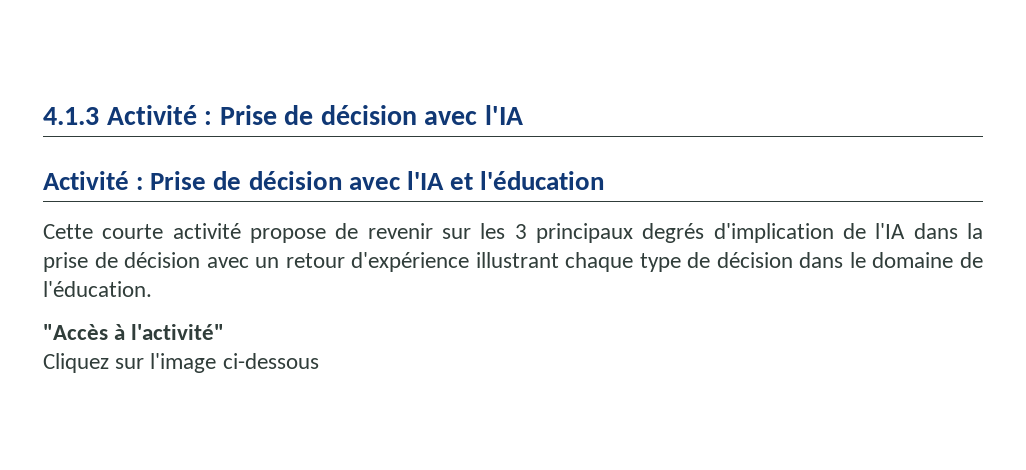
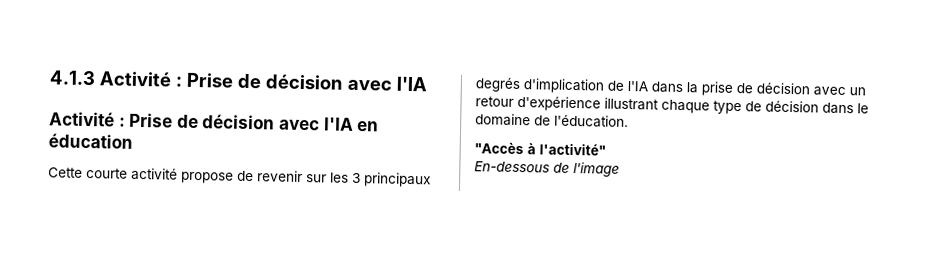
[450,171,605,190] et l'éducation -> [357,121,380,132] [48,133,133,149] en éducation
[43,353,319,373] Cliquez sur l'image ci-dessous -> [474,161,620,177] En-dessous de l'image

